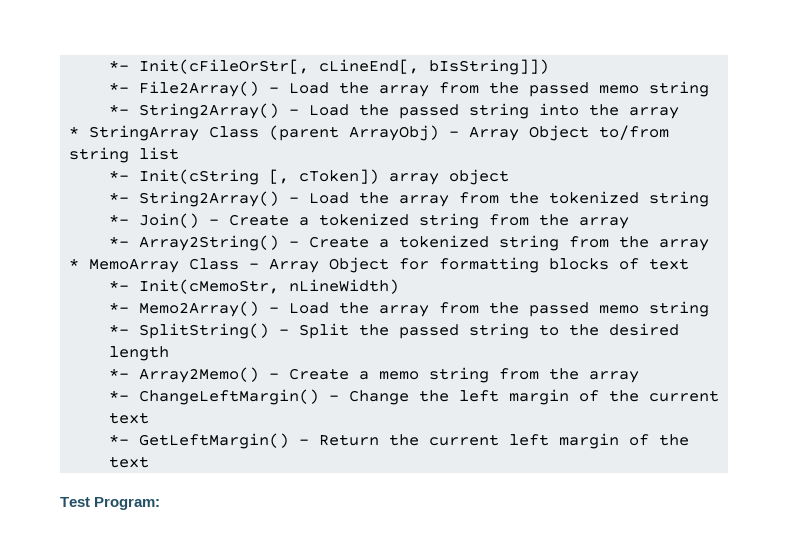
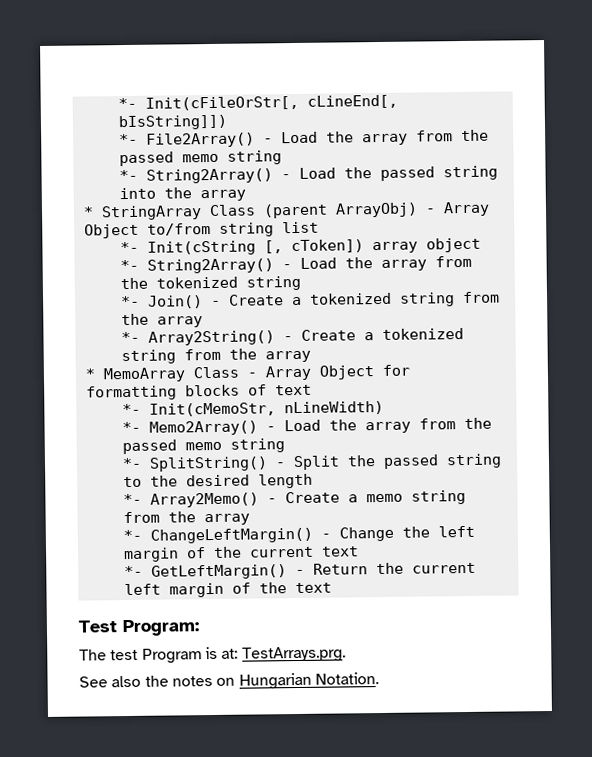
(161, 503) none -> [79,646,346,664] [79,672,379,690] // The test Program is at: TestArrays.prg. // See also the notes on Hungarian Notation.

